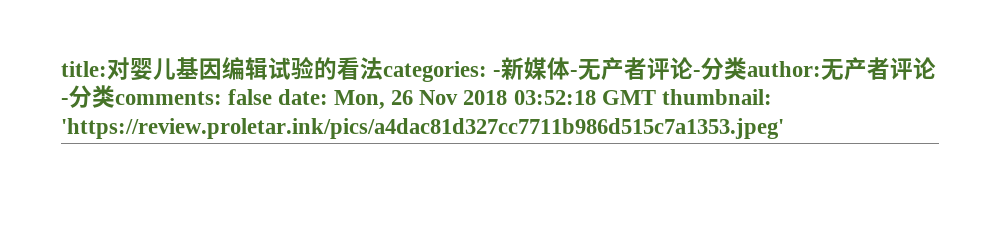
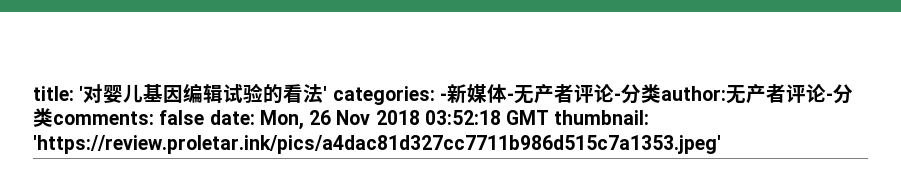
(107, 69) none -> [79,86,84,101] '
(383, 68) none -> [323,86,328,101] '

